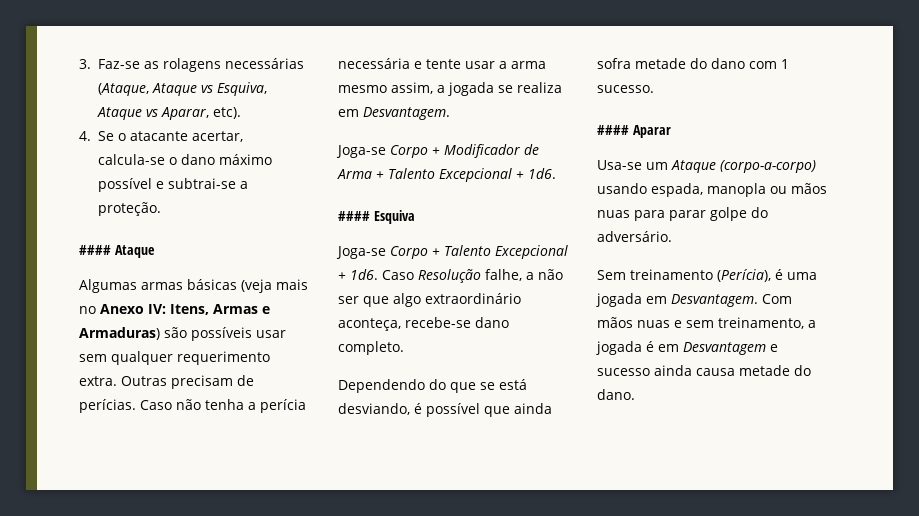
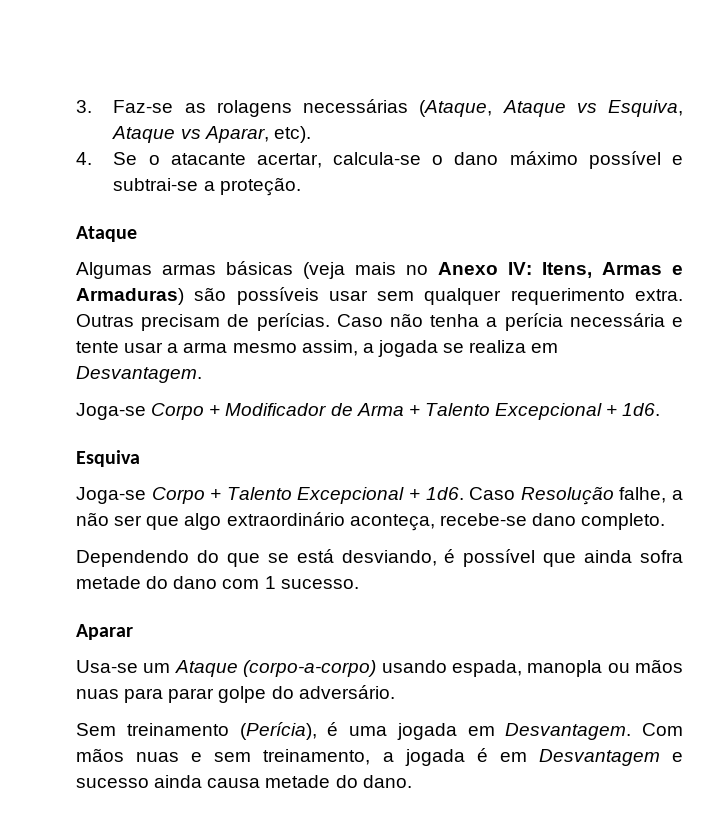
[79,245,111,255] #### -> (301, 186) none
[338,211,370,221] #### -> (661, 409) none
[597,125,629,135] #### -> (359, 584) none

